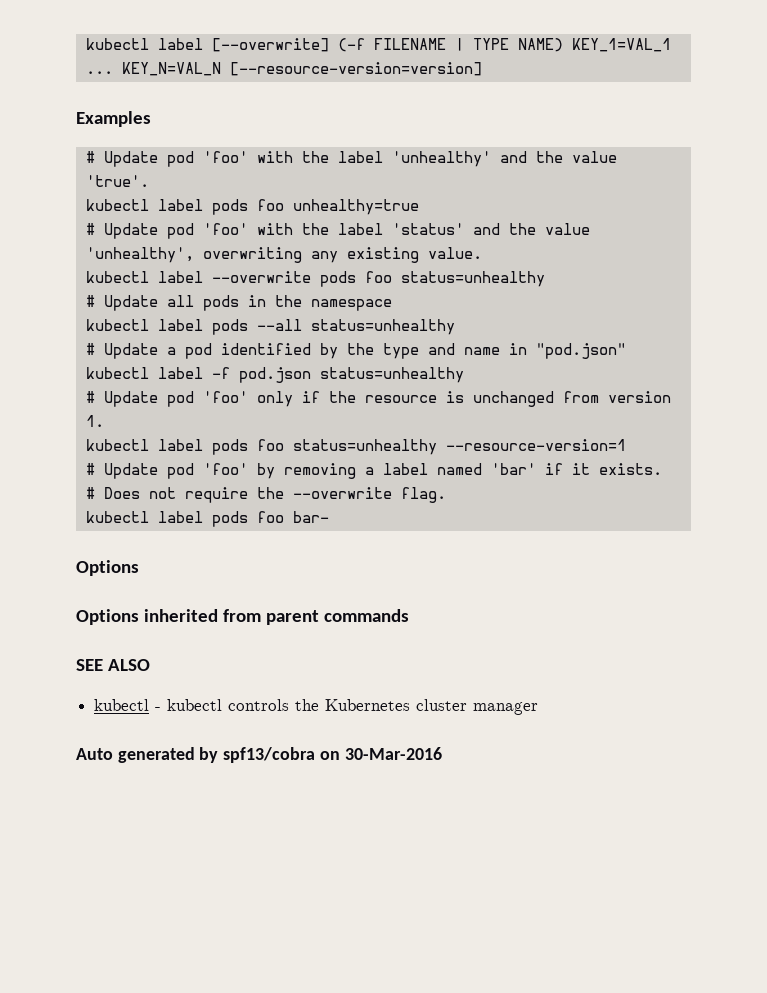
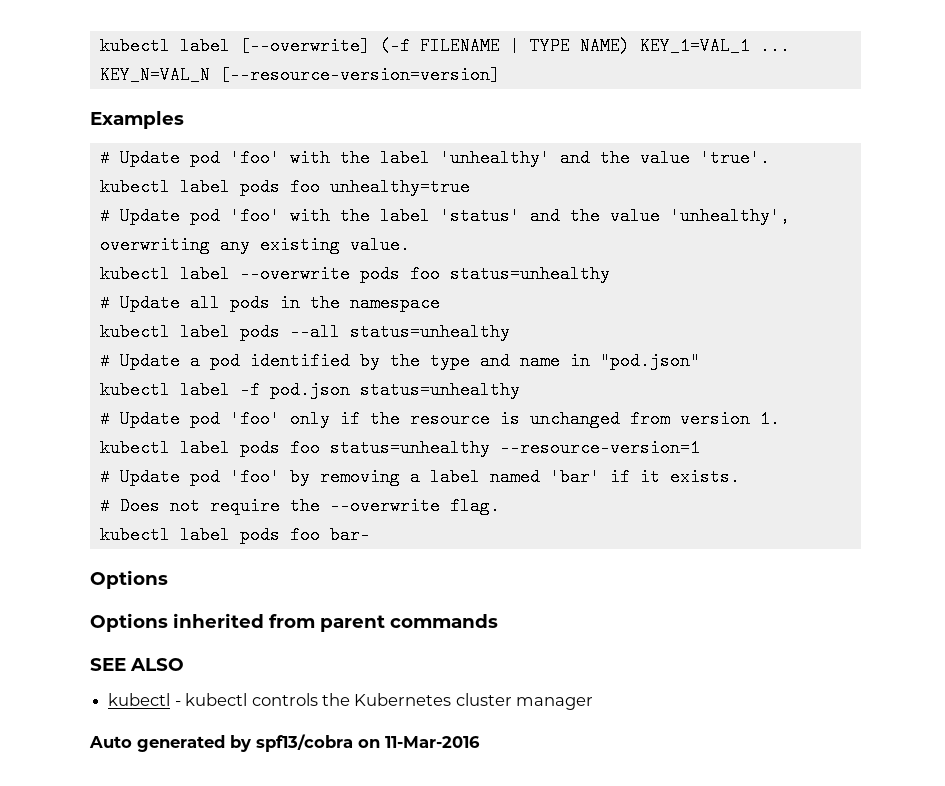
[344,747,442,760] 30-Mar-2016 -> [385,736,480,748] 11-Mar-2016

